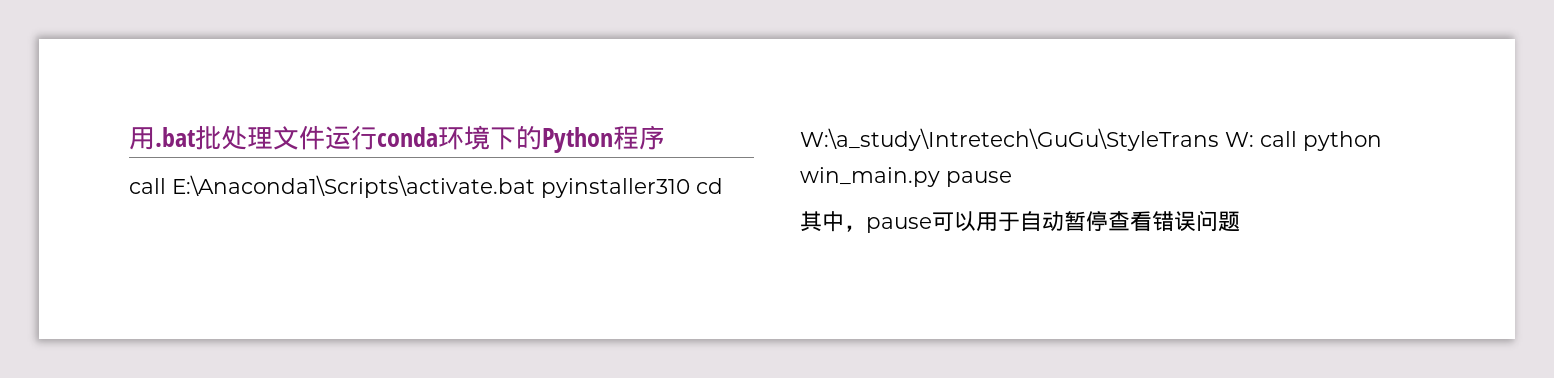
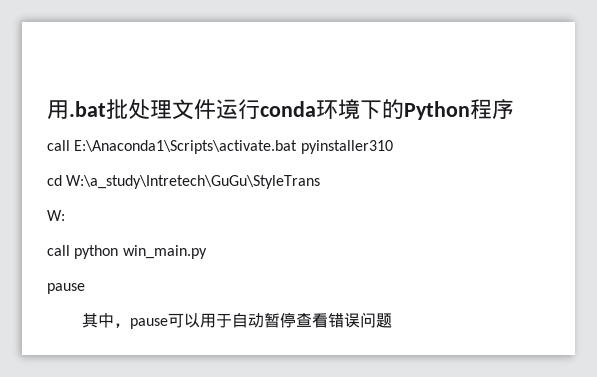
(690, 188) none -> (393, 147) //
(1219, 139) none -> (321, 182) //
(1254, 139) none -> (65, 215) //
(940, 177) none -> (207, 252) //

